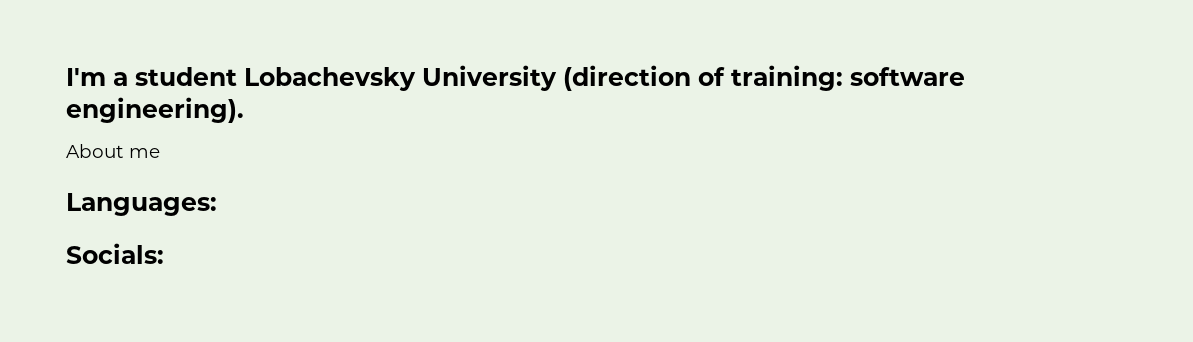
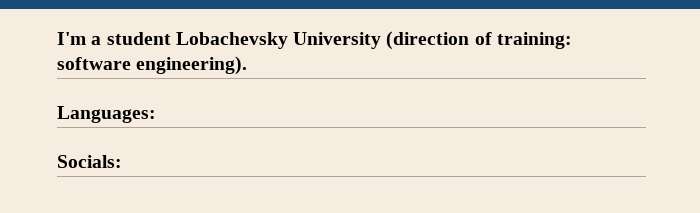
[66,144,160,158] // About me -> (248, 65) none

